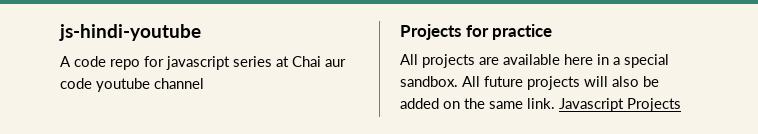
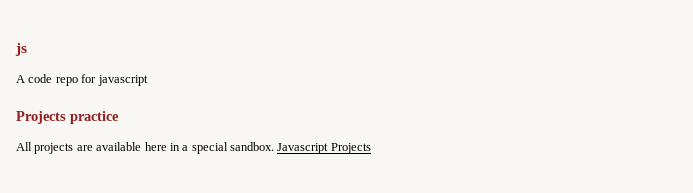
[59,24,201,41] js-hindi-youtube -> [15,43,27,56] js
[233,56,346,67] [60,78,204,92] [400,24,489,40] series at Chai aur code youtube channel // Projects for -> [16,111,66,124] // Projects
[462,76,659,90] [400,98,555,109] All future projects will also be added on the same link. -> (274, 146) none

